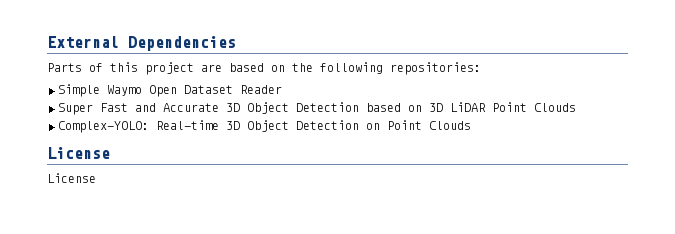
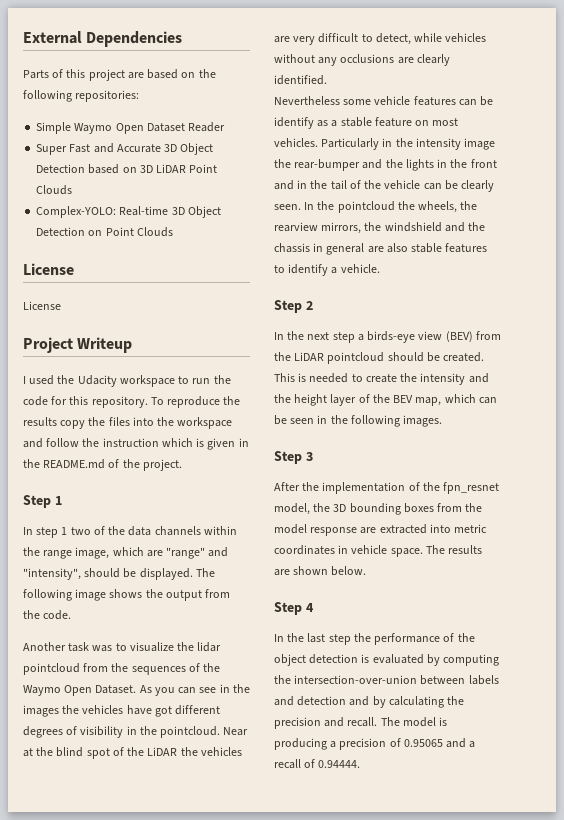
(96, 178) none -> [23,337,133,353] [23,375,231,387] [23,396,241,408] [23,417,233,429] [23,438,249,450] [23,459,182,471] [23,495,62,508] [23,526,237,538] [23,547,229,559] [23,568,215,580] [23,589,231,601] [23,610,72,620] [23,642,222,652] [23,663,221,675] [23,684,250,696] [23,705,221,717] [23,726,249,738] [23,747,242,759] [274,33,487,45] [274,54,450,66] [274,75,327,85] [274,96,494,106] [274,117,459,129] [274,138,496,150] [274,159,497,171] [274,180,495,192] [274,201,478,213] [274,222,486,234] [274,243,488,255] [274,264,380,276] [274,300,313,313] [274,331,501,343] [274,352,485,364] [274,373,489,385] [274,394,497,406] [274,415,443,427] [274,451,313,464] [274,482,500,494] [274,503,483,515] [274,524,488,536] [274,545,483,557] [274,566,367,576] [274,602,314,615] [274,633,475,645] [274,654,500,666] [274,675,499,685] [274,696,465,708] [274,717,448,729] [274,738,476,750] [274,759,361,769] // Project Writeup // I used the Udacity workspace to run the code for this repository. To reproduce the results copy the files into the workspace and follow the instruction which is given in the README.md of the project. // Step 1 // In step 1 two of the data channels within the range image, which are "range" and "intensity", should be displayed. The following image shows the output from the code. // Another task was to visualize the lidar pointcloud from the sequences of the Waymo Open Dataset. As you can see in the images the vehicles have got different degrees of visibility in the pointcloud. Near at the blind spot of the LiDAR the vehicles are very difficult to detect, while vehicles without any occlusions are clearly identified. // Nevertheless some vehicle features can be identify as a stable feature on most vehicles. Particularly in the intensity image the rear-bumper and the lights in the front and in the tail of the vehicle can be clearly seen. In the pointcloud the wheels, the rearview mirrors, the windshield and the chassis in general are also stable features to identify a vehicle. // Step 2 // In the next step a birds-eye view (BEV) from the LiDAR pointcloud should be created. This is needed to create the intensity and the height layer of the BEV map, which can be seen in the following images. // Step 3 // After the implementation of the fpn_resnet model, the 3D bounding boxes from the model response are extracted into metric coordinates in vehicle space. The results are shown below. // Step 4 // In the last step the performance of the object detection is evaluated by computing the intersection-over-union between labels and detection and by calculating the precision and recall. The model is producing a precision of 0.95065 and a recall of 0.94444.

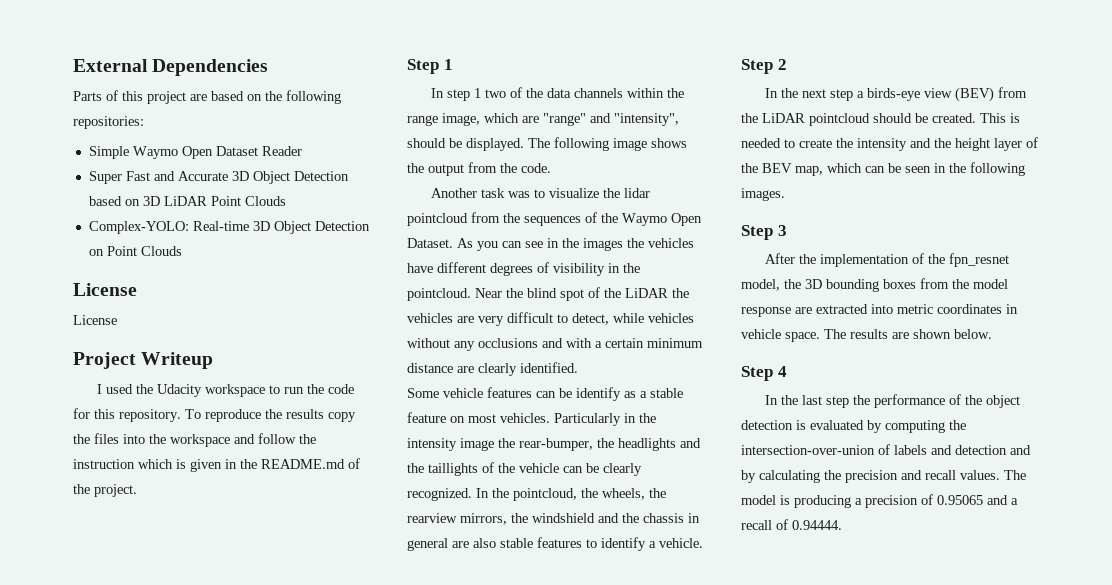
[154,706,172,717] got -> (433, 268) none
[23,748,33,757] at -> (502, 293) none
(395, 58) none -> [542,338,703,348] [407,363,453,373] and with a certain minimum distance
[274,96,372,105] Nevertheless some -> [407,388,439,398] Some
[294,159,497,171] [274,180,347,190] rear-bumper and the lights in the front and in the tail -> [519,438,701,451] [407,463,478,476] rear-bumper, the headlights and the taillights
[274,201,395,213] seen. In the pointcloud -> [407,488,577,501] recognized. In the pointcloud,
[420,675,466,685] between -> [878,444,890,455] of
[347,717,378,727] recall. -> [925,470,1000,480] recall values.

